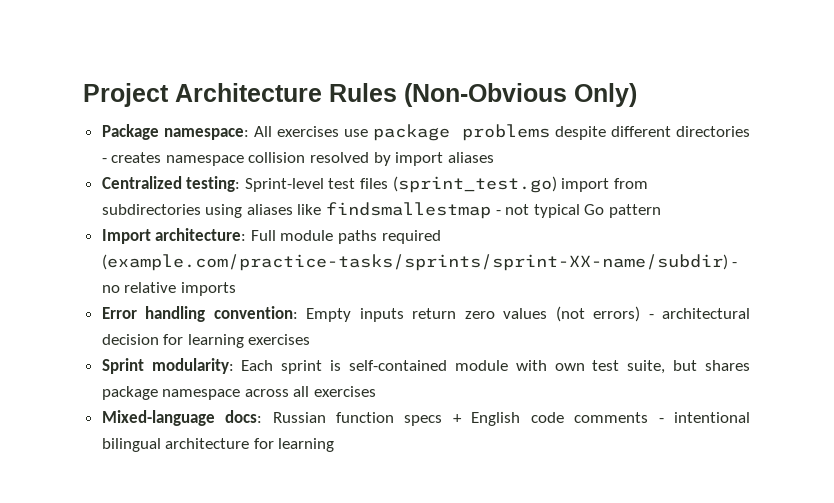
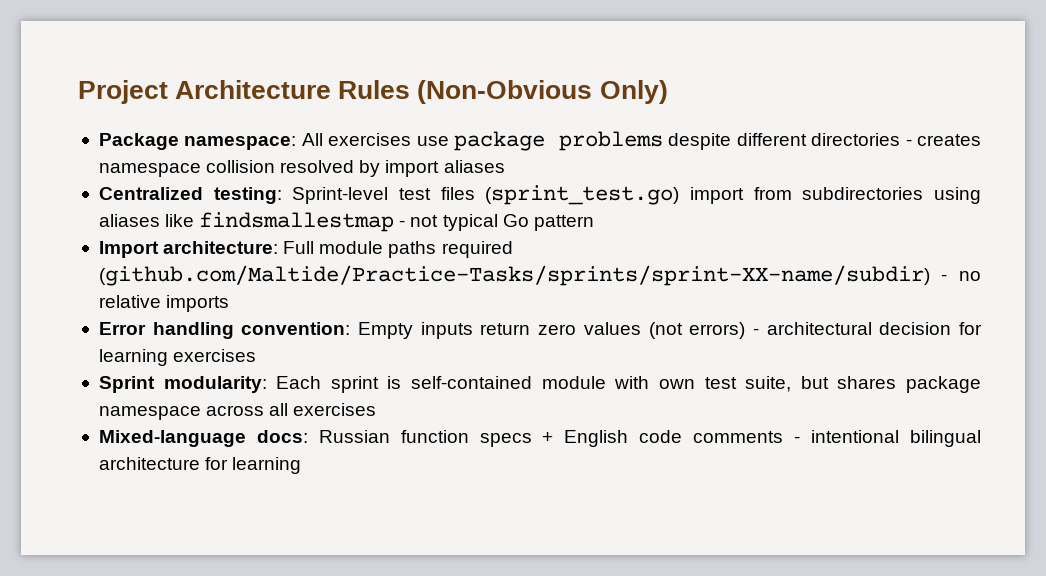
[101,254,728,271] (example.com/practice-tasks/sprints/sprint-XX-name/subdir) -> [98,265,930,286] (github.com/Maltide/Practice-Tasks/sprints/sprint-XX-name/subdir)

